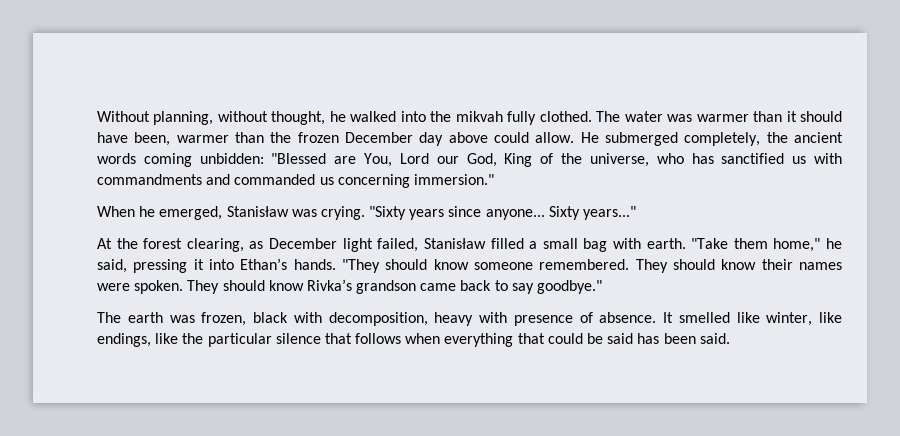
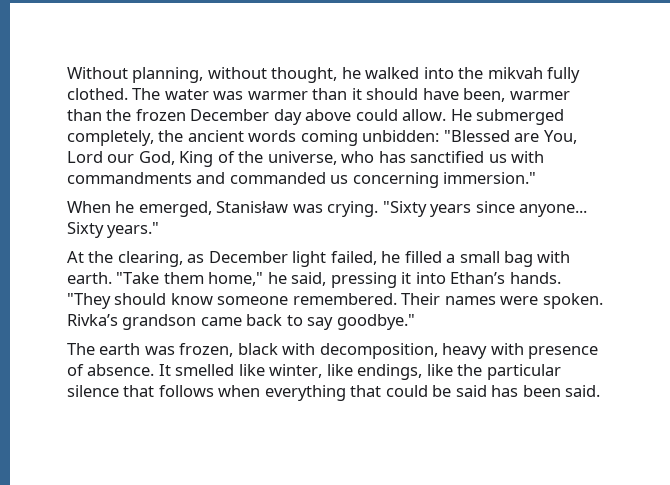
[583,206,637,220] years..." -> [107,222,160,238] years."
[143,238,183,249] forest -> (114, 257) none
[423,238,486,249] Stanisław -> [381,251,401,263] he
[635,259,843,273] [97,280,304,294] They should know their names were spoken. They should know -> [401,293,603,309] Their names were spoken.

